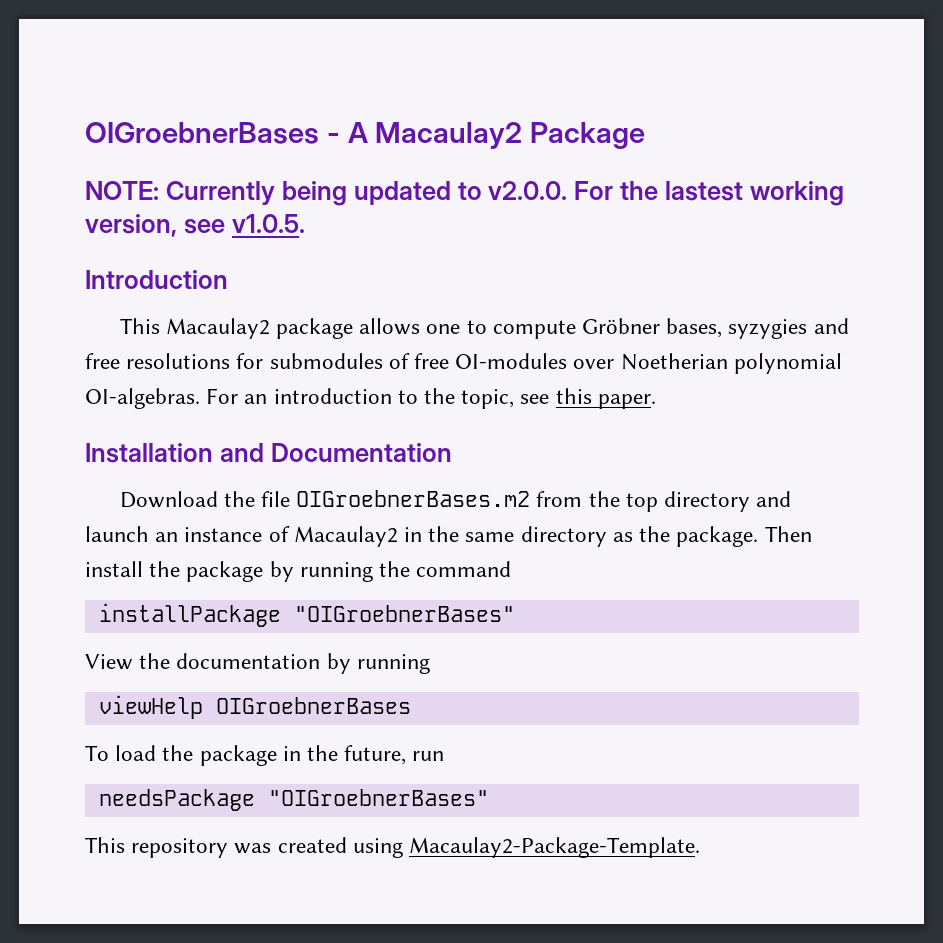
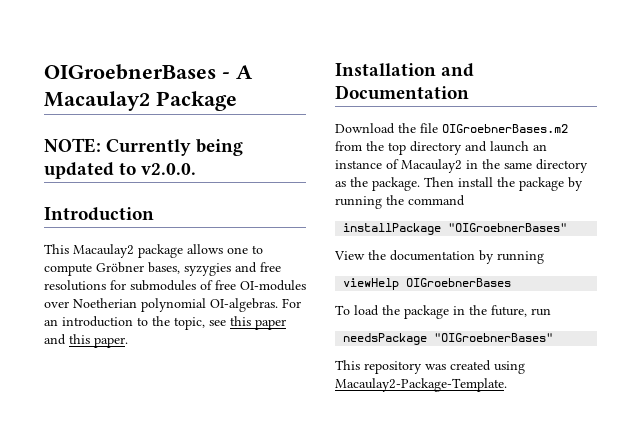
[574,181,844,206] [85,214,305,237] For the lastest working version, see v1.0.5. -> (197, 169) none
(592, 396) none -> [255,319,286,330] [44,334,90,345] paper and this

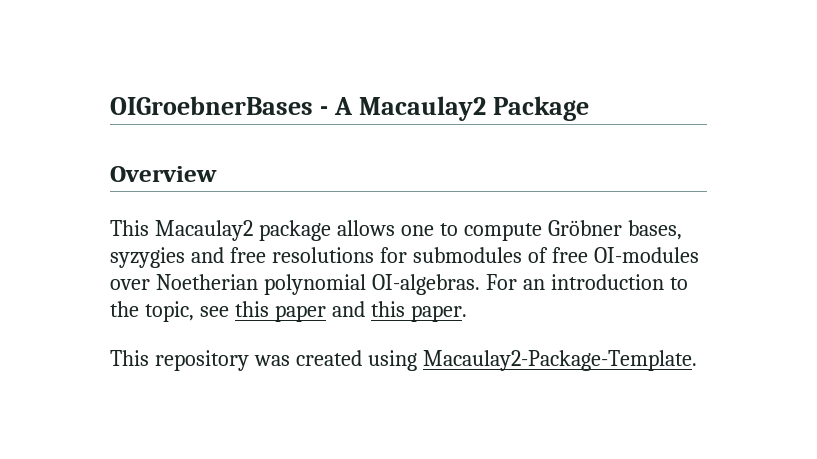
[44,138,244,156] [44,162,197,179] [44,207,154,221] NOTE: Currently being updated to v2.0.0. // Introduction -> [110,166,217,182] Overview
[335,63,475,77] [335,85,469,100] [335,123,568,134] [335,141,547,155] [335,159,588,173] [335,177,583,191] [335,195,465,209] [343,223,568,235] [334,250,544,264] [343,278,512,290] [335,305,551,319] [343,333,554,345] // Installation and Documentation // Download the file OIGroebnerBases.m2 from the top directory and launch an instance of Macaulay2 in the same directory as the package. Then install the package by running the command // installPackage "OIGroebnerBases" // View the documentation by running // viewHelp OIGroebnerBases // To load the package in the future, run // needsPackage "OIGroebnerBases" -> (467, 313) none

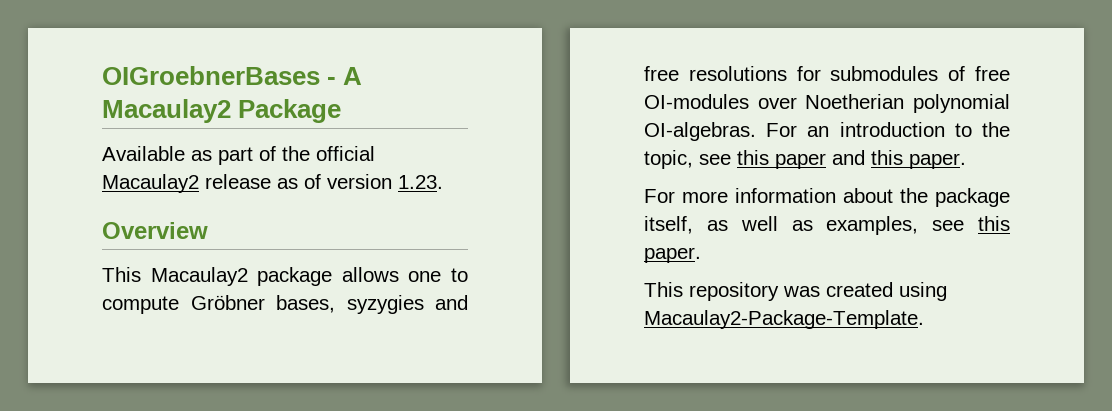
(589, 108) none -> [102,146,375,165] [102,174,443,193] // Available as part of the official Macaulay2 release as of version 1.23.
(467, 313) none -> [644,188,1010,207] [644,216,1010,235] [644,247,701,263] // For more information about the package itself, as well as examples, see this paper.

